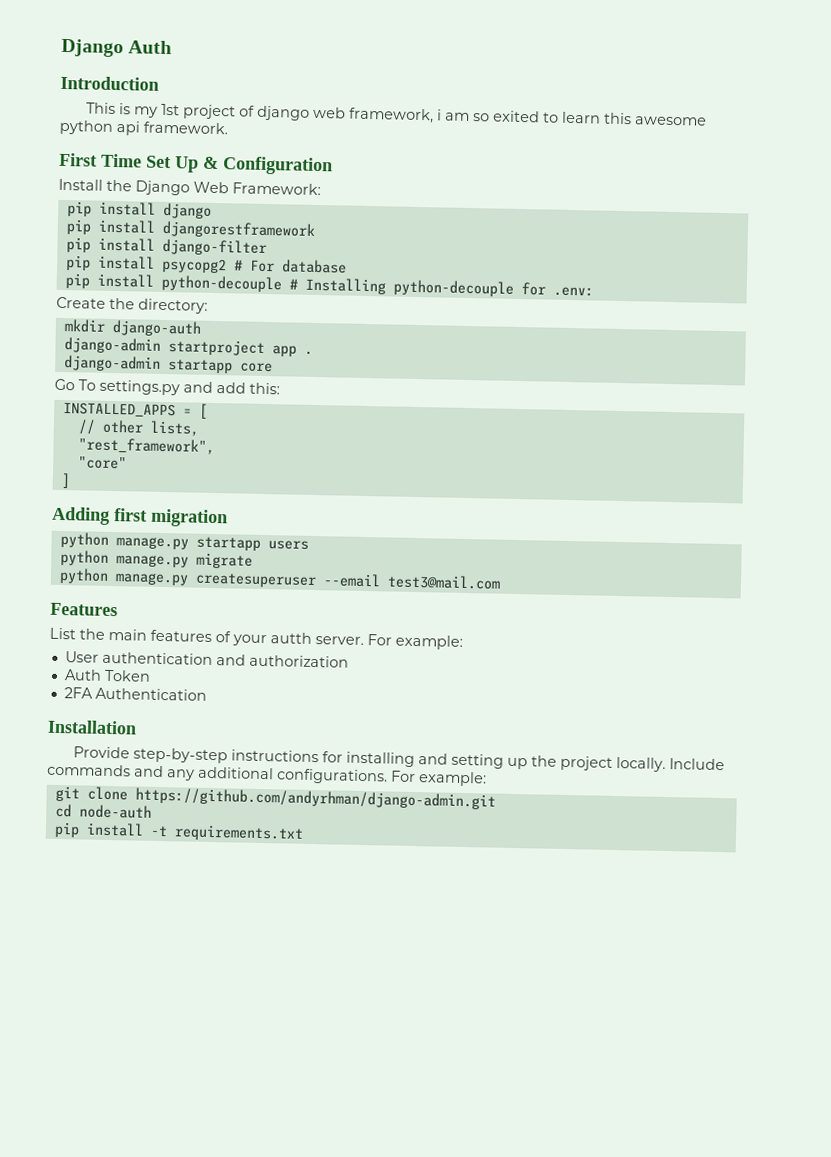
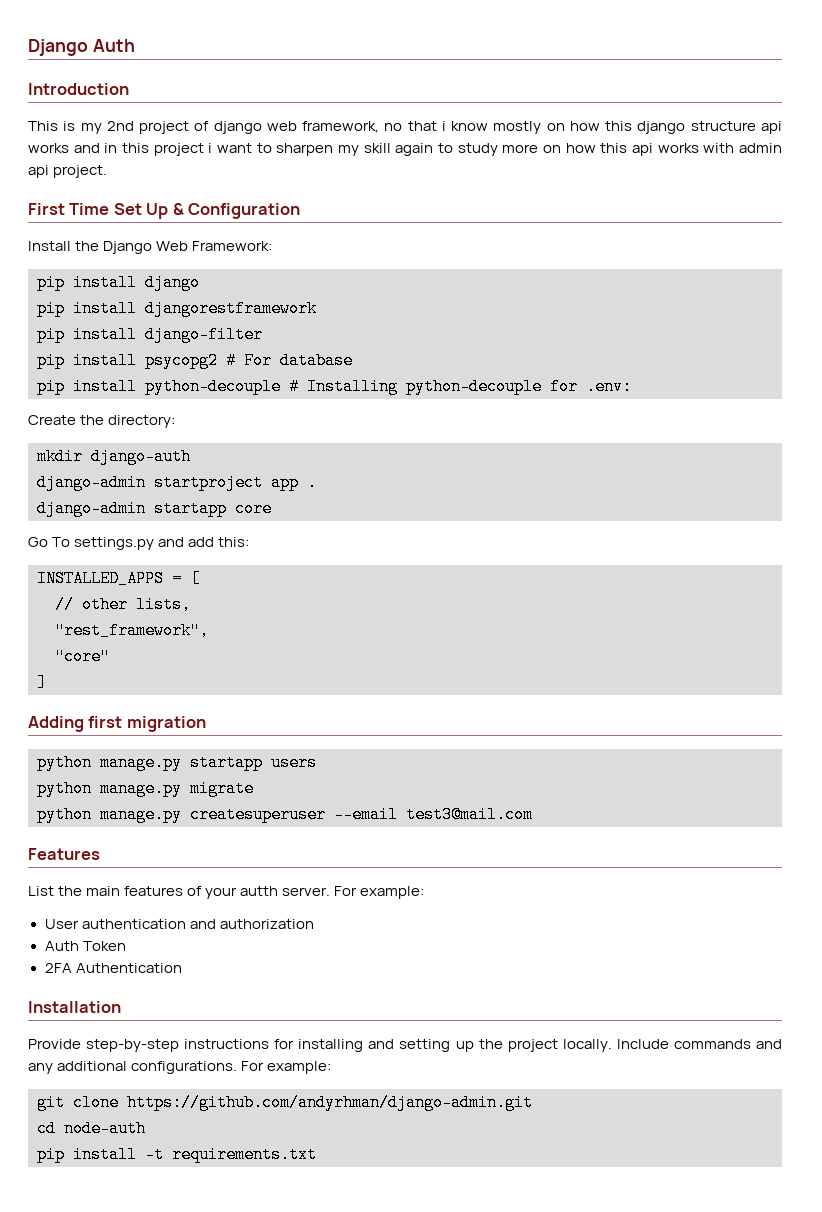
[160,103,180,116] 1st -> [106,121,134,131] 2nd
[436,109,707,126] [59,119,228,136] i am so exited to learn this awesome python api framework. -> [384,121,783,134] [28,143,782,156] [28,165,108,178] no that i know mostly on how this django structure api works and in this project i want to sharpen my skill again to study more on how this api works with admin api project.

